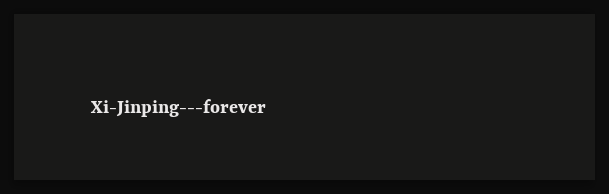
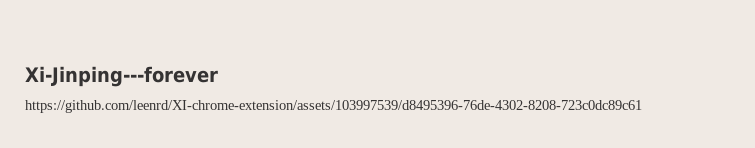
(266, 108) none -> [25,100,642,113] // https://github.com/leenrd/XI-chrome-extension/assets/103997539/d8495396-76de-4302-8208-723c0dc89c61

